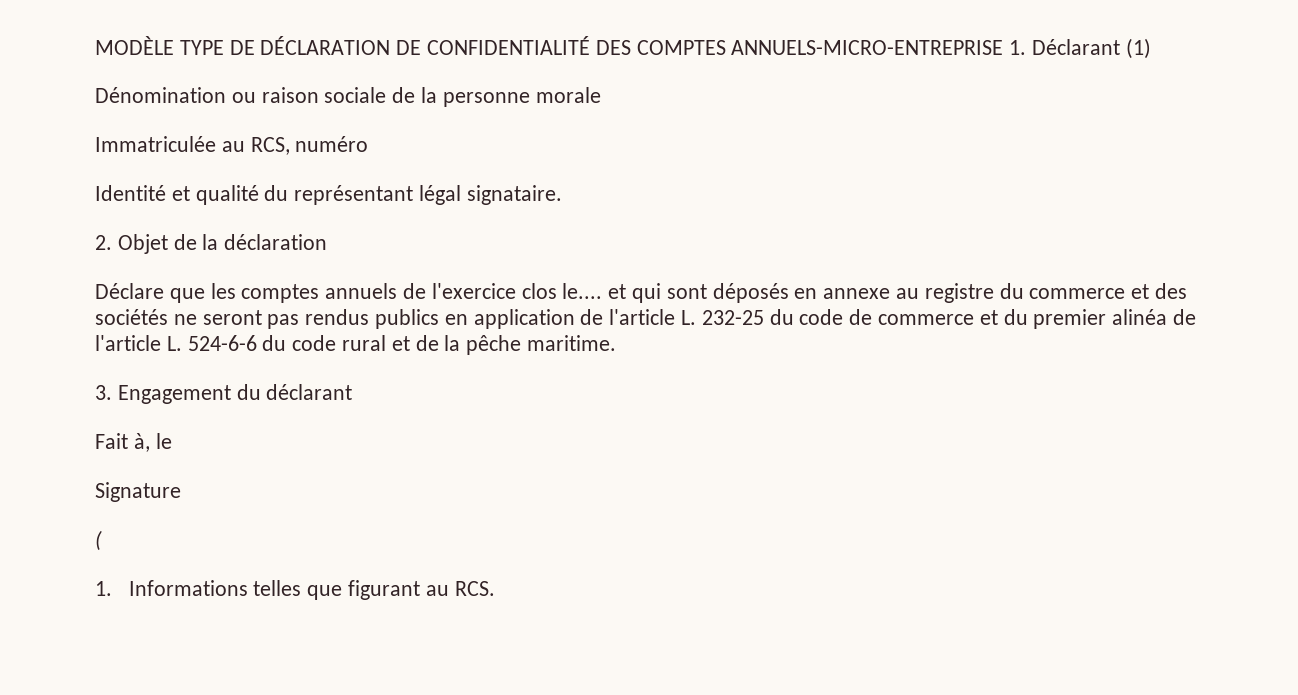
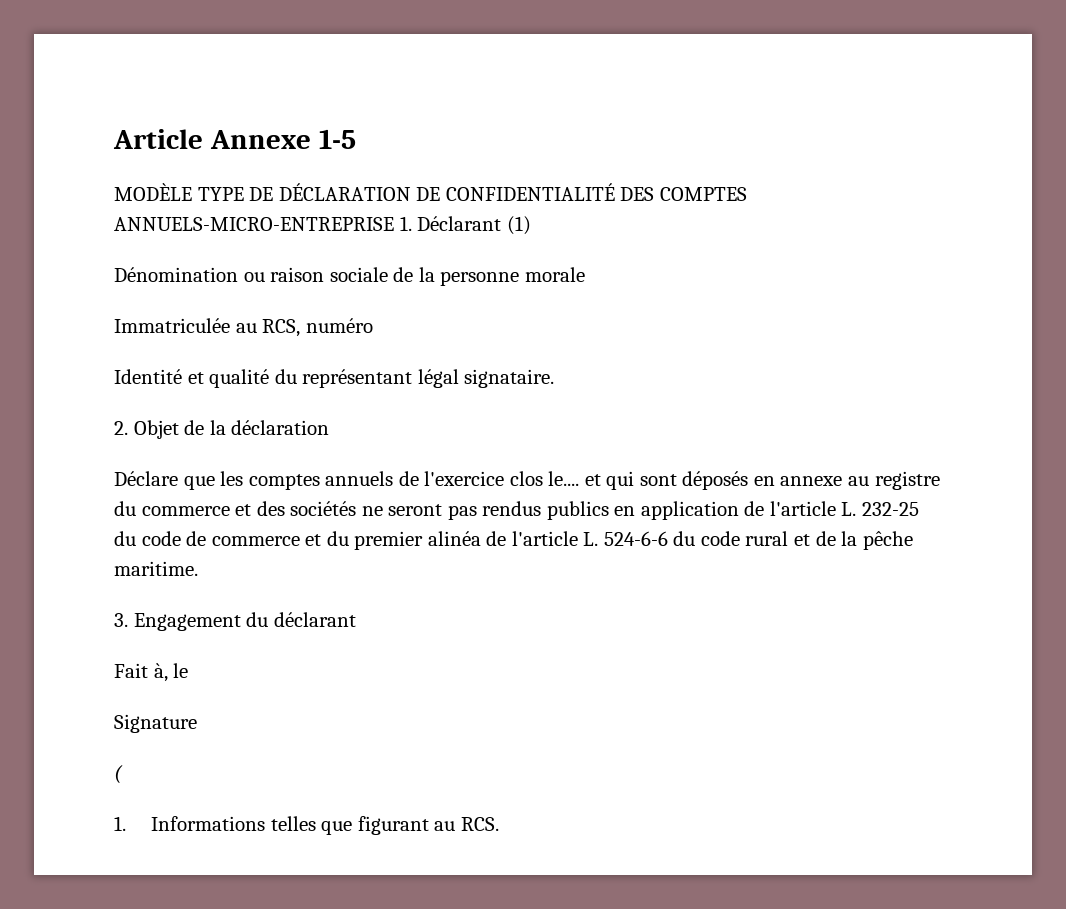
(95, 45) none -> [113,129,356,149] Article Annexe 1-5 //

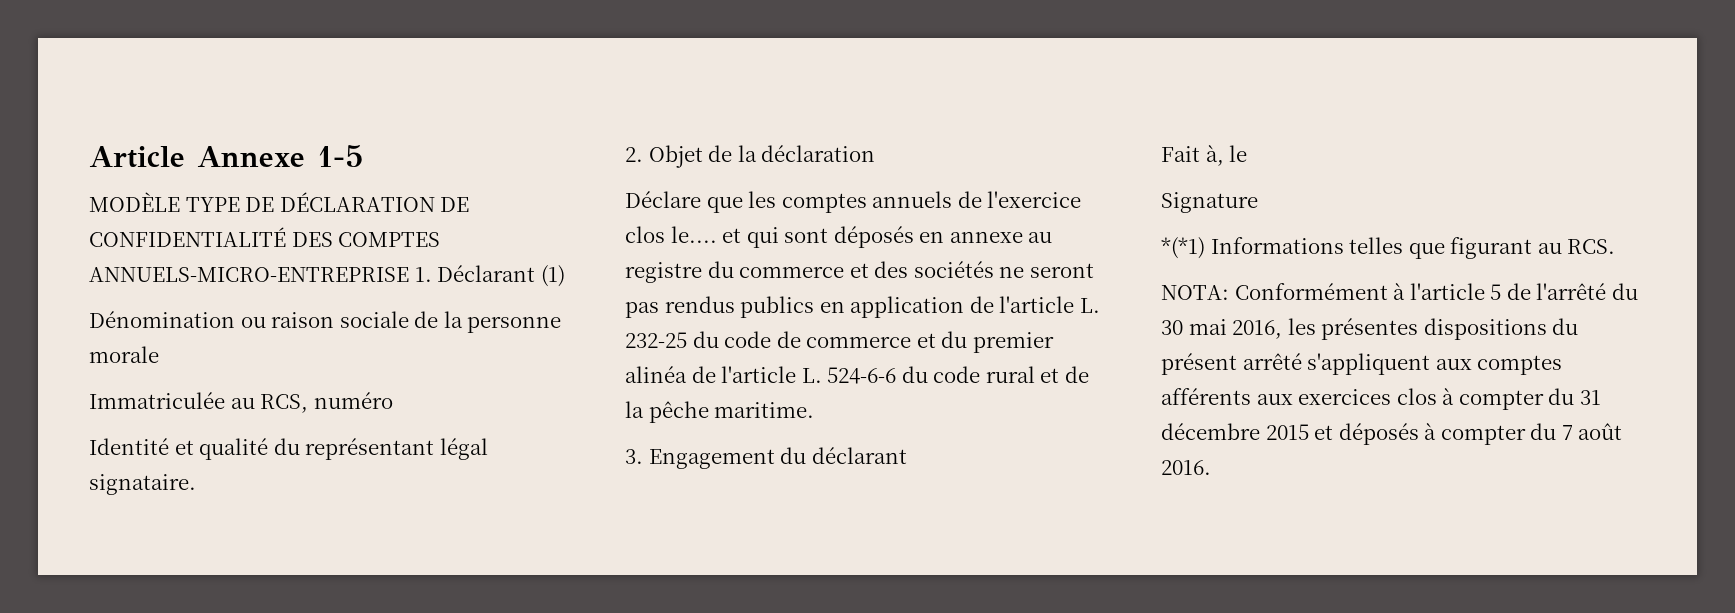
[114,765,123,784] [114,816,126,831] ( // 1. -> [1161,237,1205,259] *(*1)
(499, 824) none -> [1161,283,1638,300] [1161,318,1579,340] [1161,353,1563,375] [1161,388,1601,410] [1161,423,1623,445] [1161,460,1211,475] // NOTA: Conformément à l'article 5 de l'arrêté du 30 mai 2016, les présentes dispositions du présent arrêté s'appliquent aux comptes afférents aux exercices clos à compter du 31 décembre 2015 et déposés à compter du 7 août 2016.

